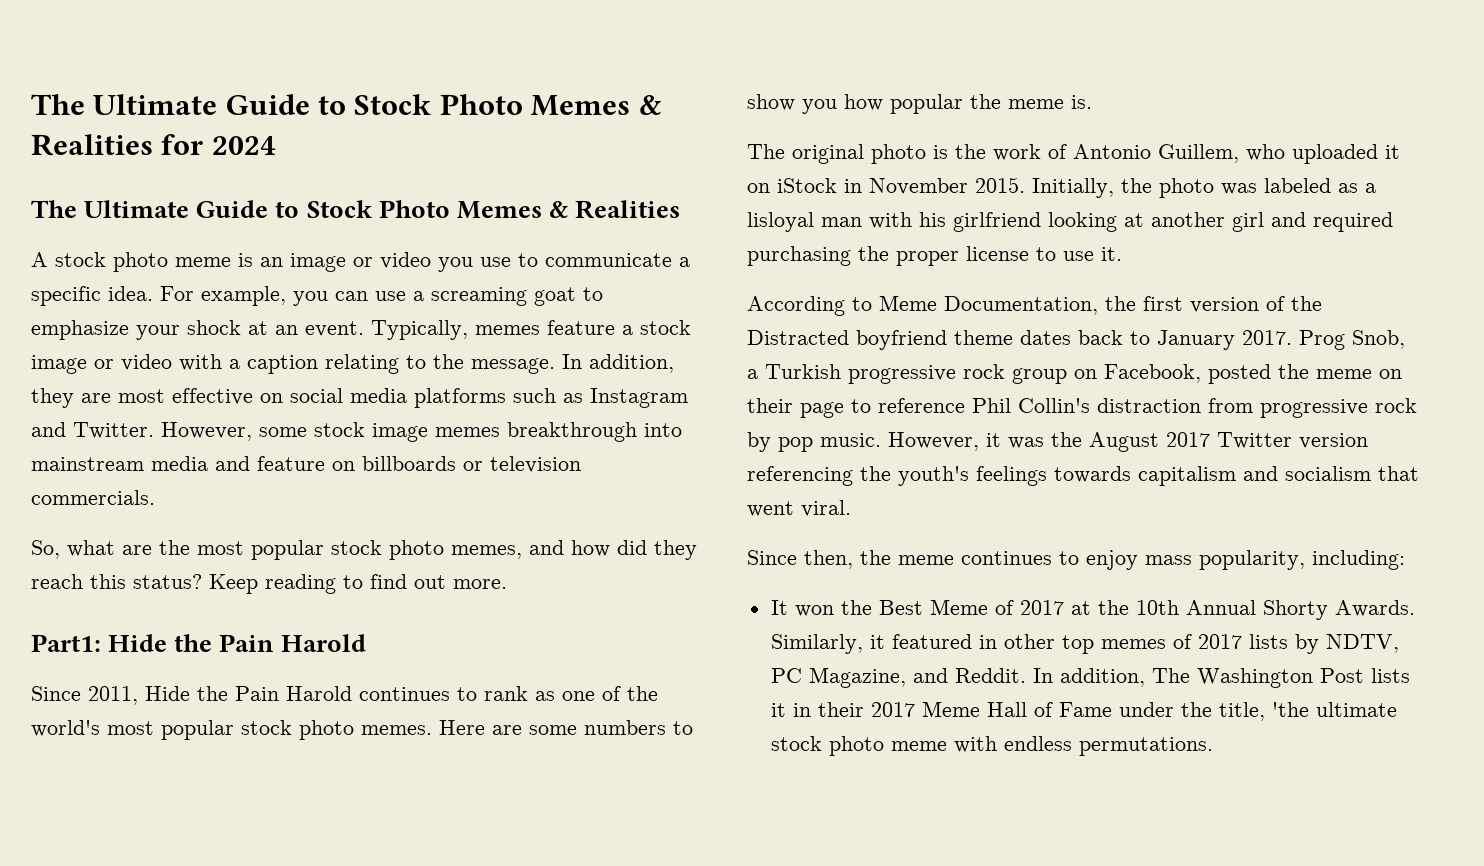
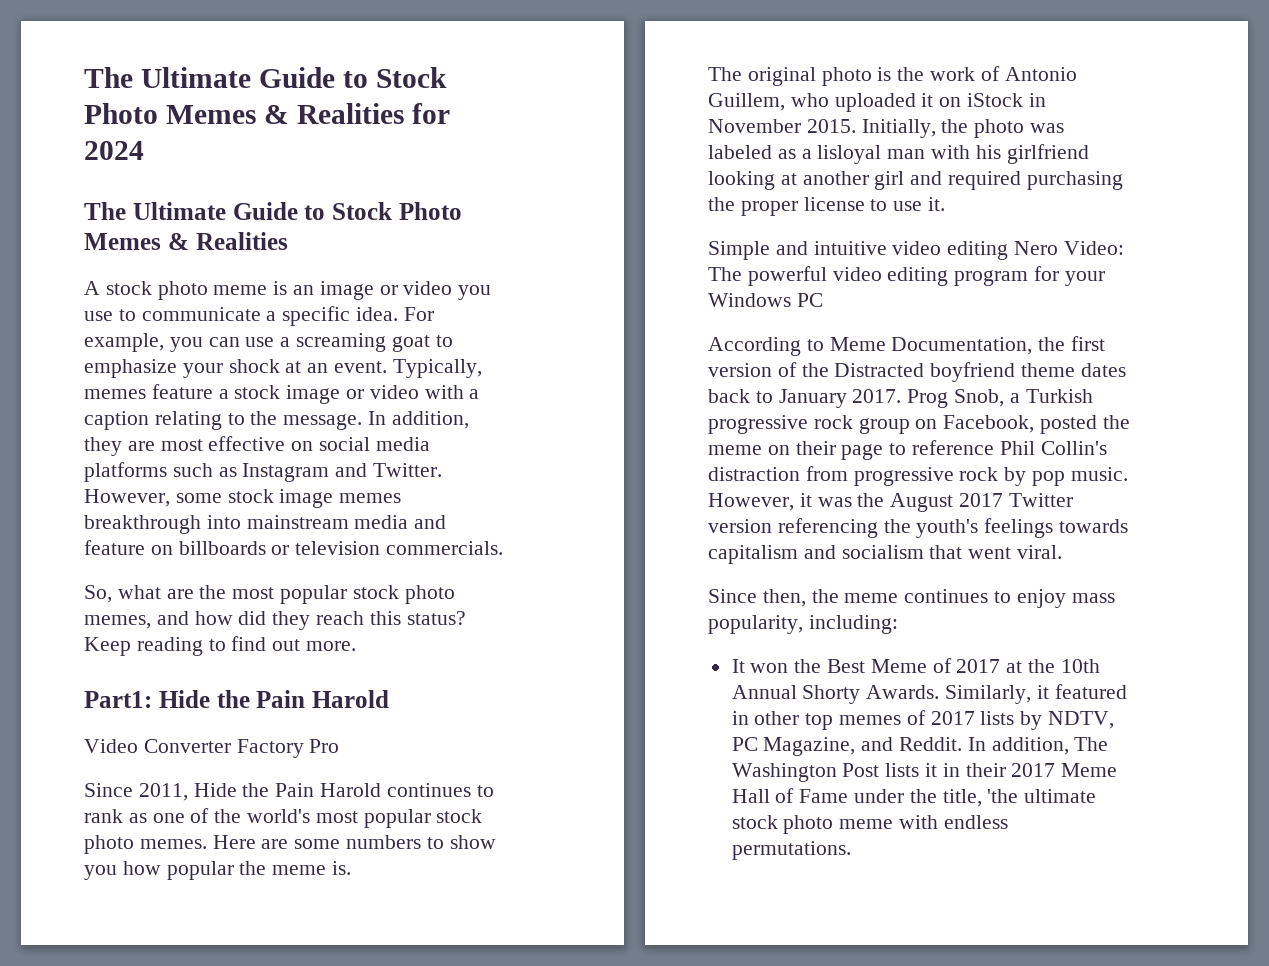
(366, 643) none -> [84,739,340,758] // Video Converter Factory Pro
(1122, 254) none -> [708,241,1124,260] [708,266,1105,286] [708,293,823,307] // Simple and intuitive video editing Nero Video: The powerful video editing program for your Windows PC

